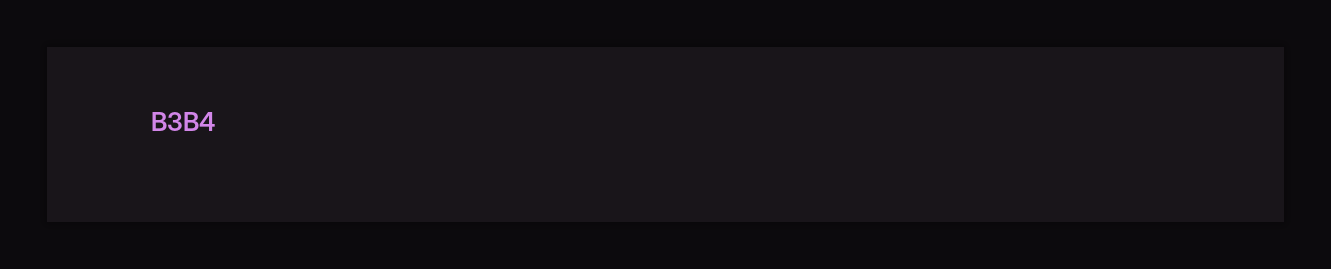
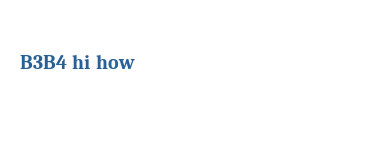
(215, 121) none -> [72,54,135,69] hi how

